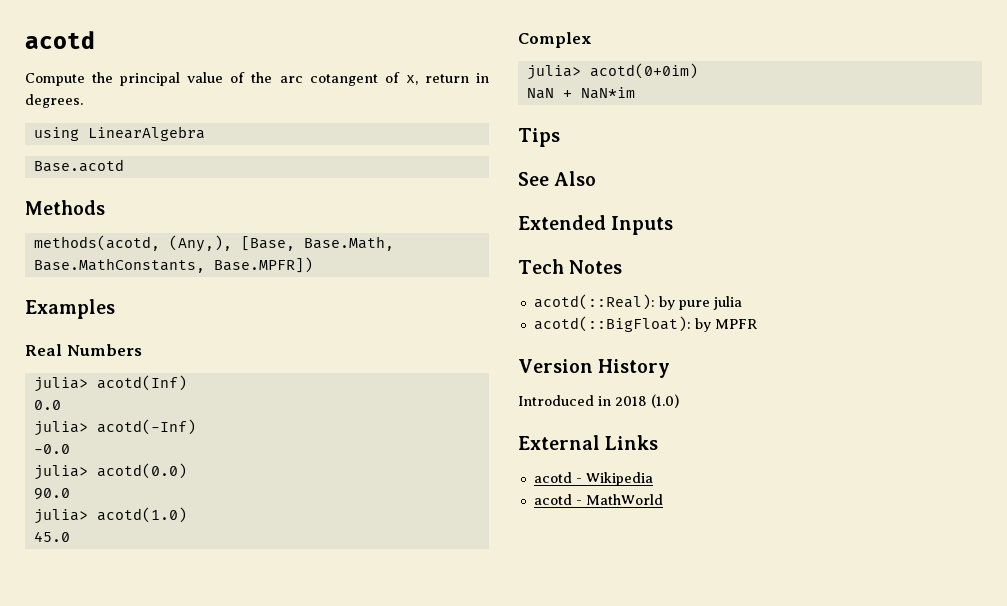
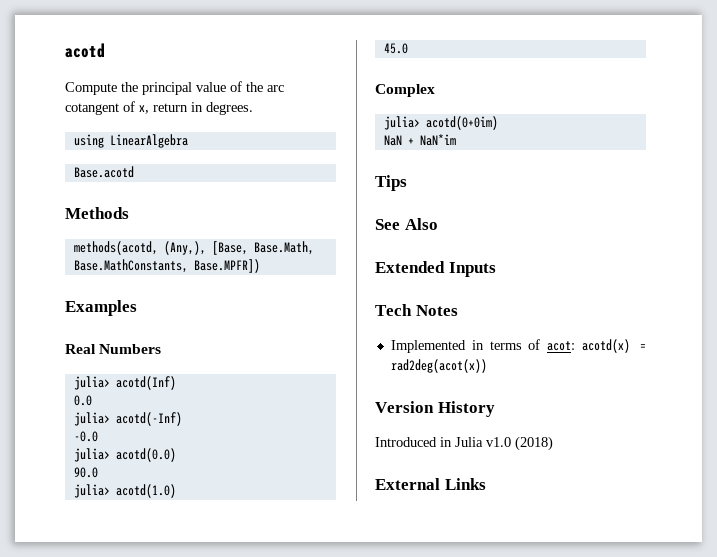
[533,294,742,310] [533,316,757,332] acotd(::Real): by pure julia // acotd(::BigFloat): by MPFR -> [390,339,646,353] [390,359,487,373] Implemented in terms of acot: acotd(x) = rad2deg(acot(x))
[615,394,679,408] 2018 (1.0) -> [455,436,553,451] Julia v1.0 (2018)
[533,472,653,486] [533,494,663,505] // acotd - Wikipedia // acotd - MathWorld -> (486, 484) none

